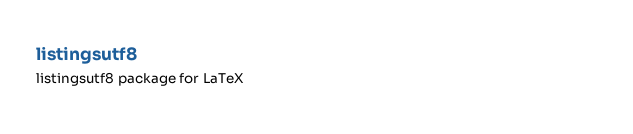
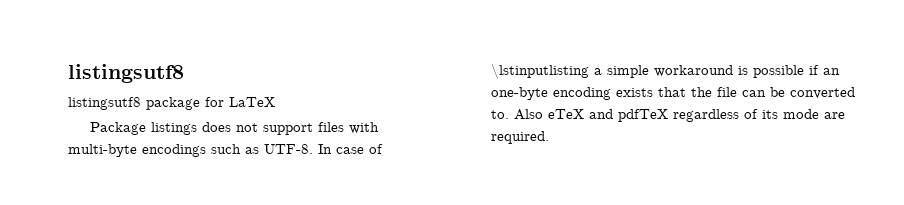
(244, 78) none -> [89,122,379,135] [68,144,383,157] [491,63,840,79] [491,87,855,100] [491,109,845,122] [491,131,549,144] // Package listings does not support files with multi-byte encodings such as UTF-8. In case of \lstinputlisting a simple workaround is possible if an one-byte encoding exists that the file can be converted to. Also eTeX and pdfTeX regardless of its mode are required.

